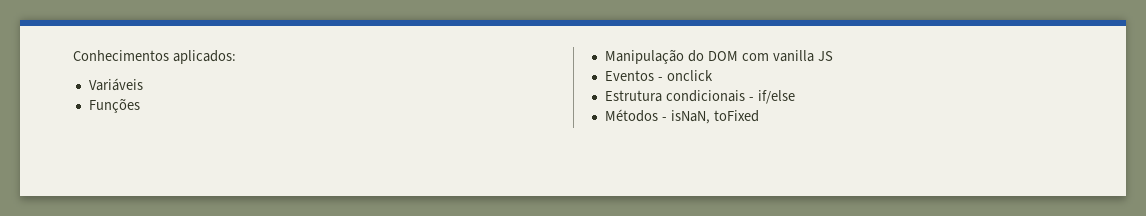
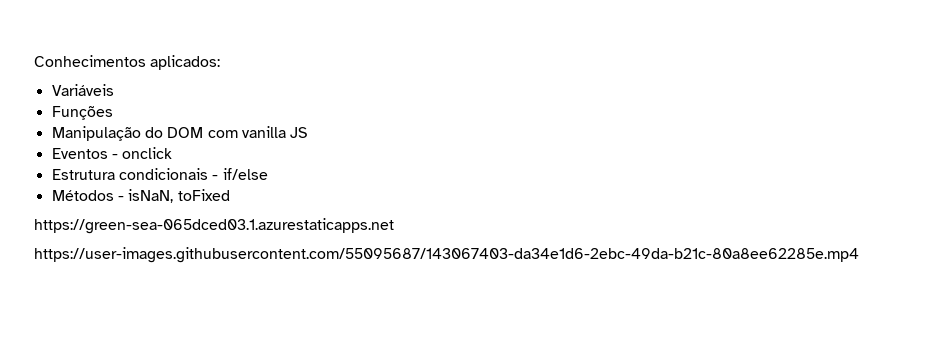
(759, 116) none -> [34,218,394,234] [34,247,859,263] // https://green-sea-065dced03.1.azurestaticapps.net // https://user-images.githubusercontent.com/55095687/143067403-da34e1d6-2ebc-49da-b21c-80a8ee62285e.mp4

